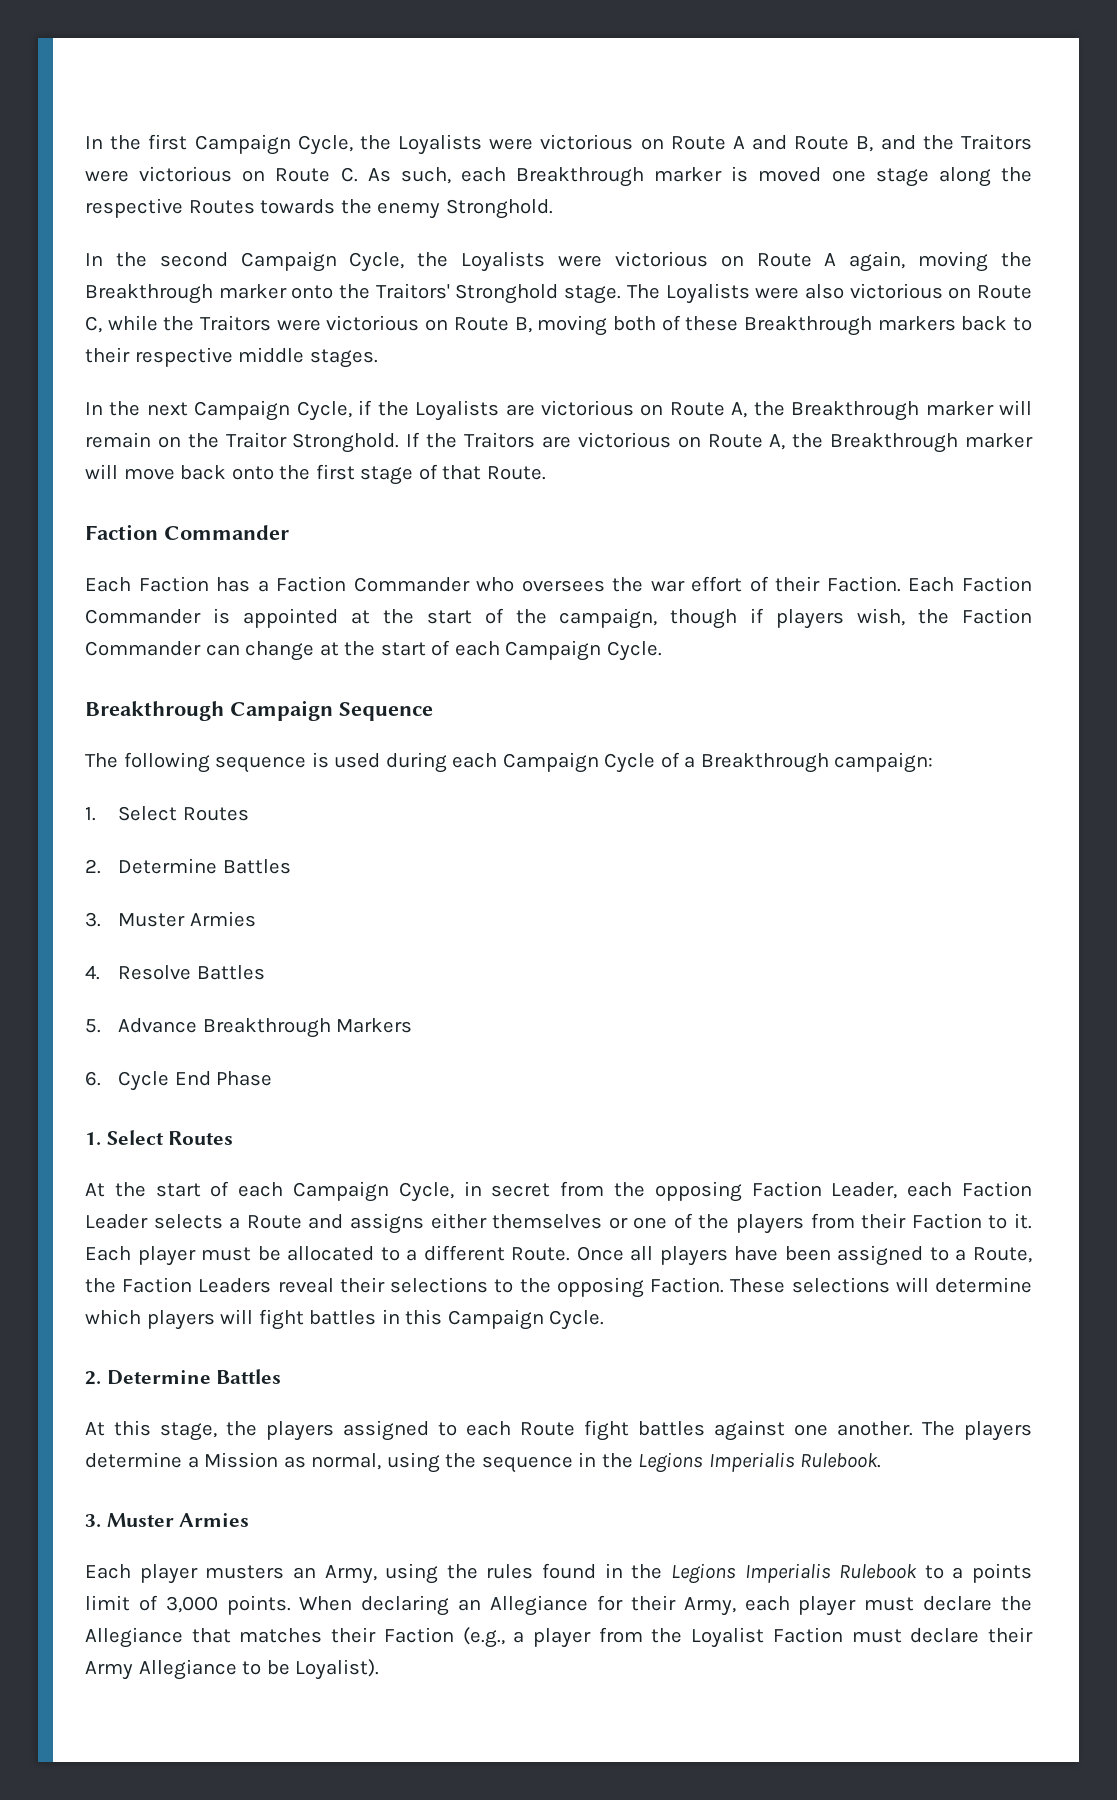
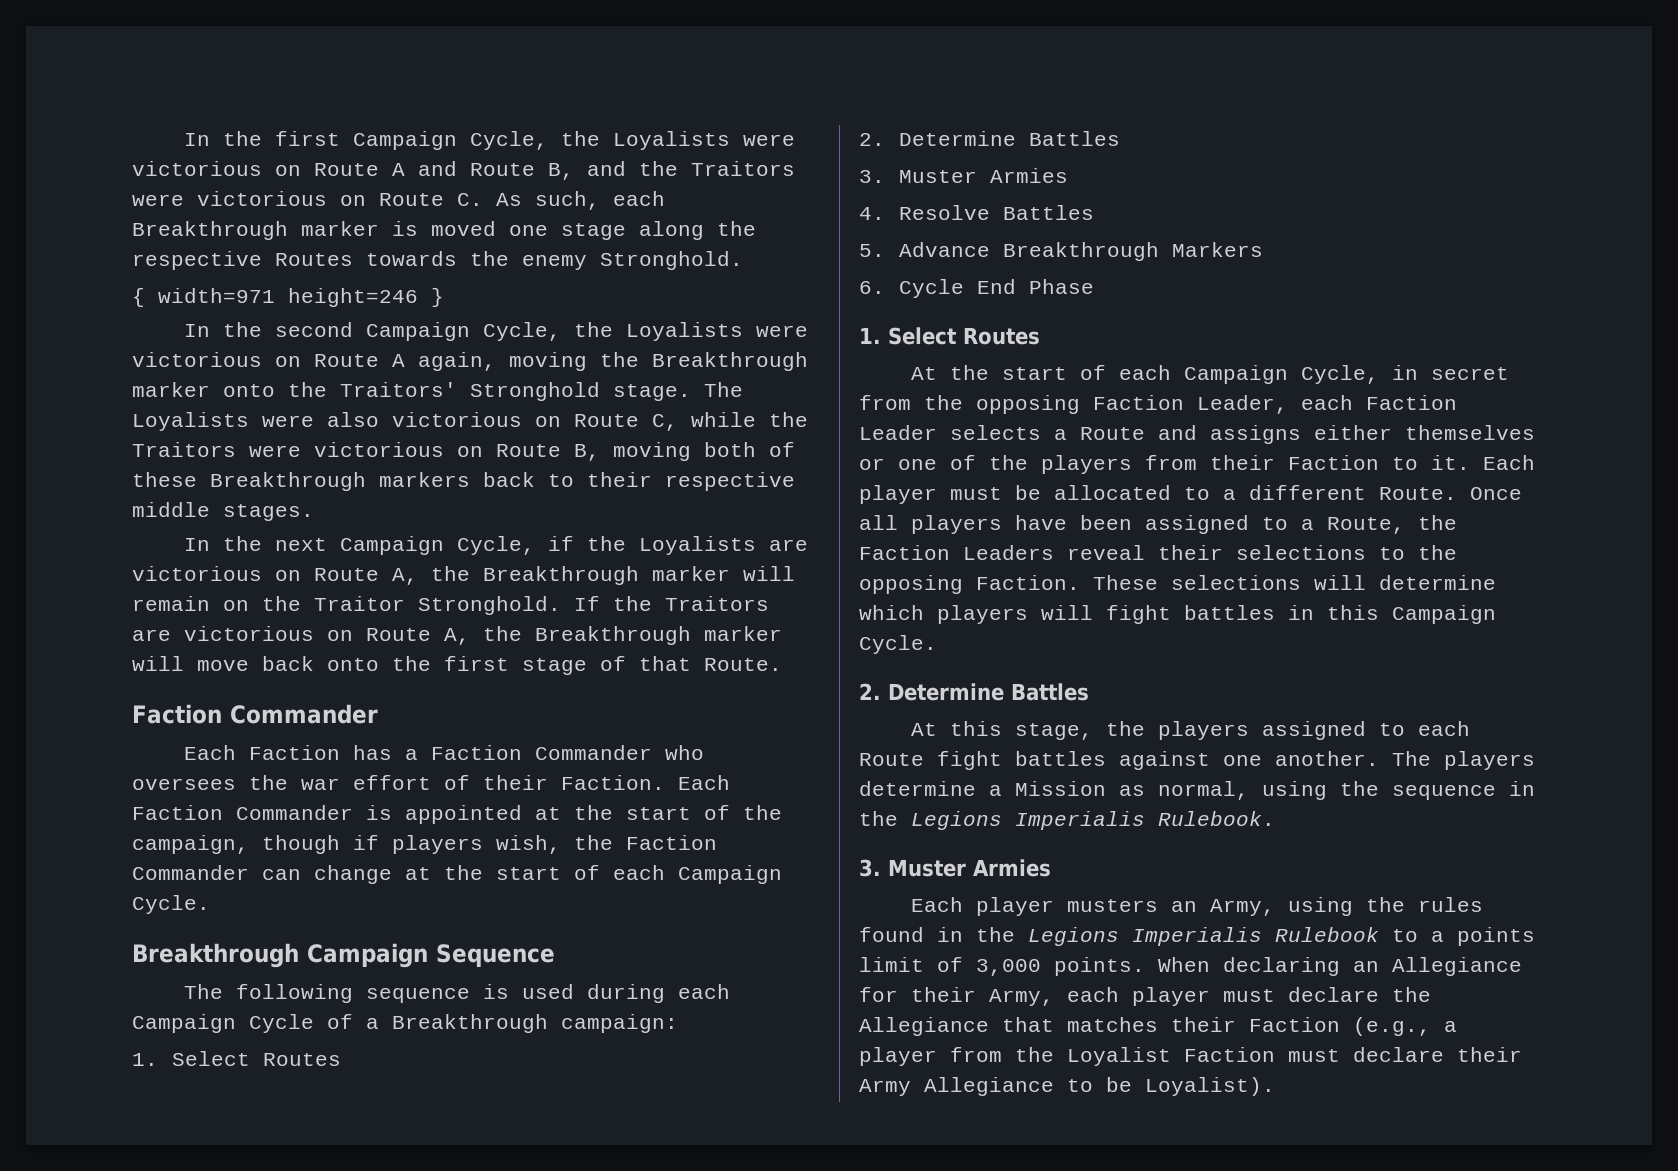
(553, 209) none -> [132,288,444,307] // { width=971 height=246 }

